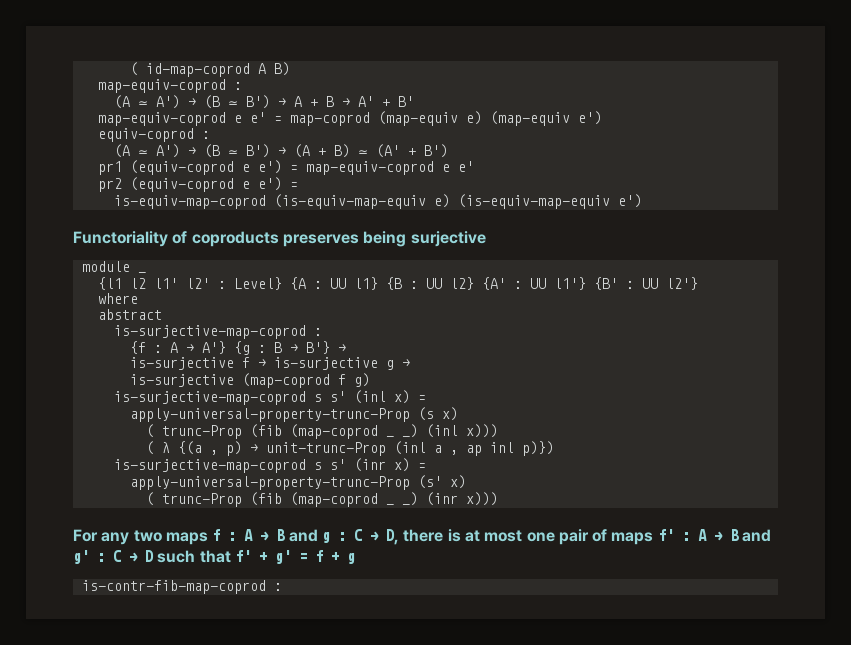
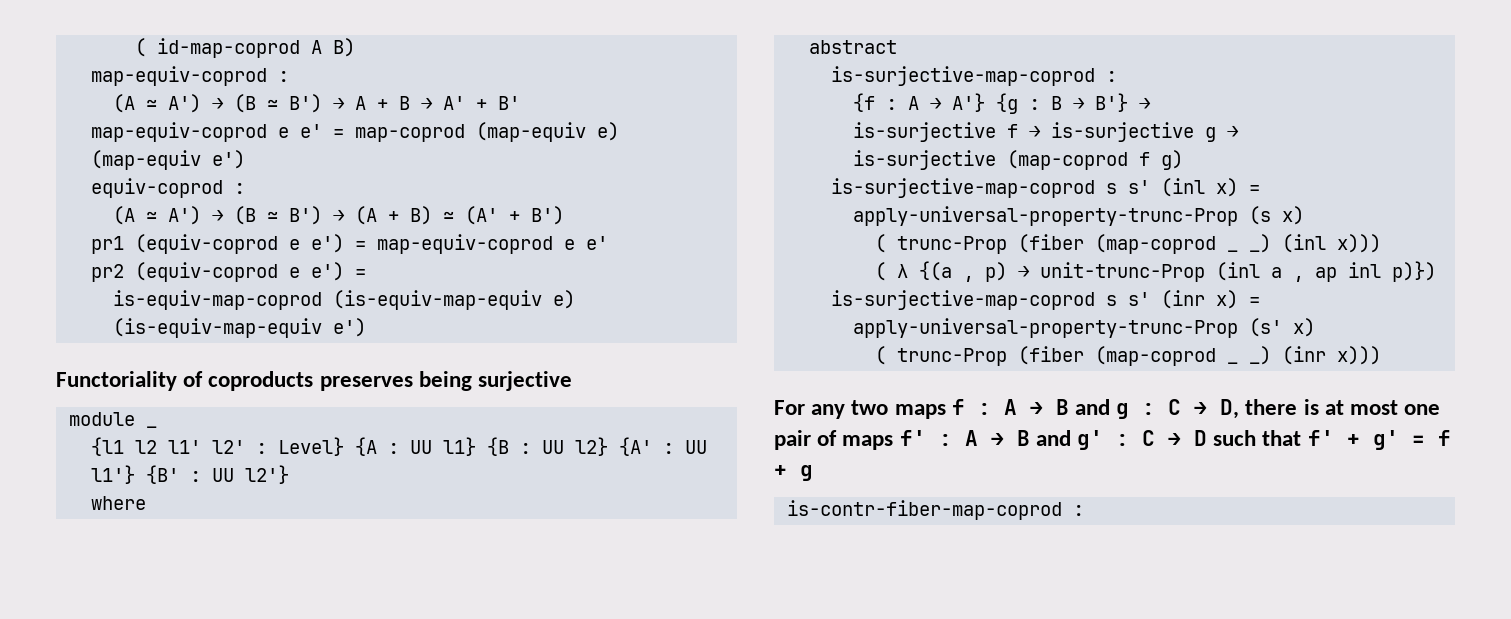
[250,424,282,438] (fib -> [1017,234,1084,253] (fiber
[250,492,282,506] (fib -> [1017,346,1084,365] (fiber
[82,580,266,594] is-contr-fib-map-coprod -> [786,500,1062,520] is-contr-fiber-map-coprod

